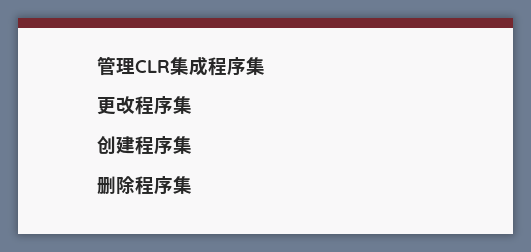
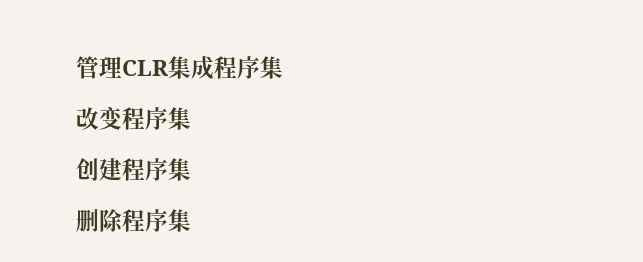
[97,96,135,115] 更改 -> [76,107,122,130] 改变

